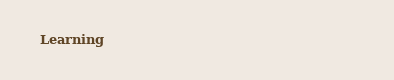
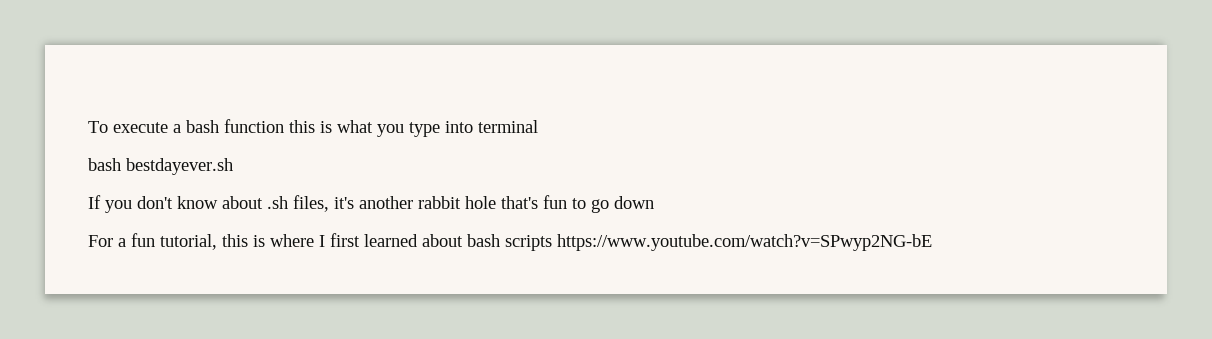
[40,34,104,47] Learning -> [88,119,538,137] [88,158,233,175] [88,195,654,213] [88,233,932,251] To execute a bash function this is what you type into terminal // bash bestdayever.sh // If you don't know about .sh files, it's another rabbit hole that's fun to go down // For a fun tutorial, this is where I first learned about bash scripts https://www.youtube.com/watch?v=SPwyp2NG-bE

